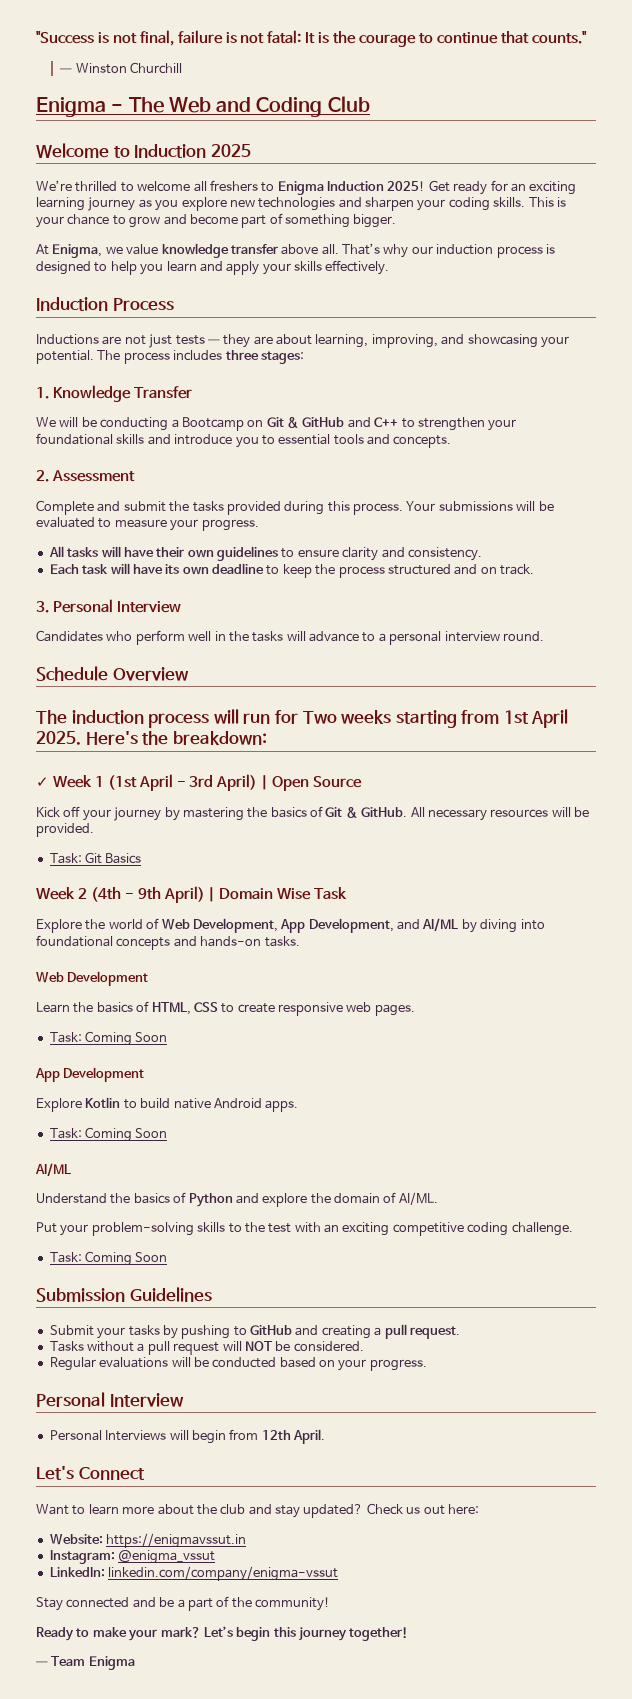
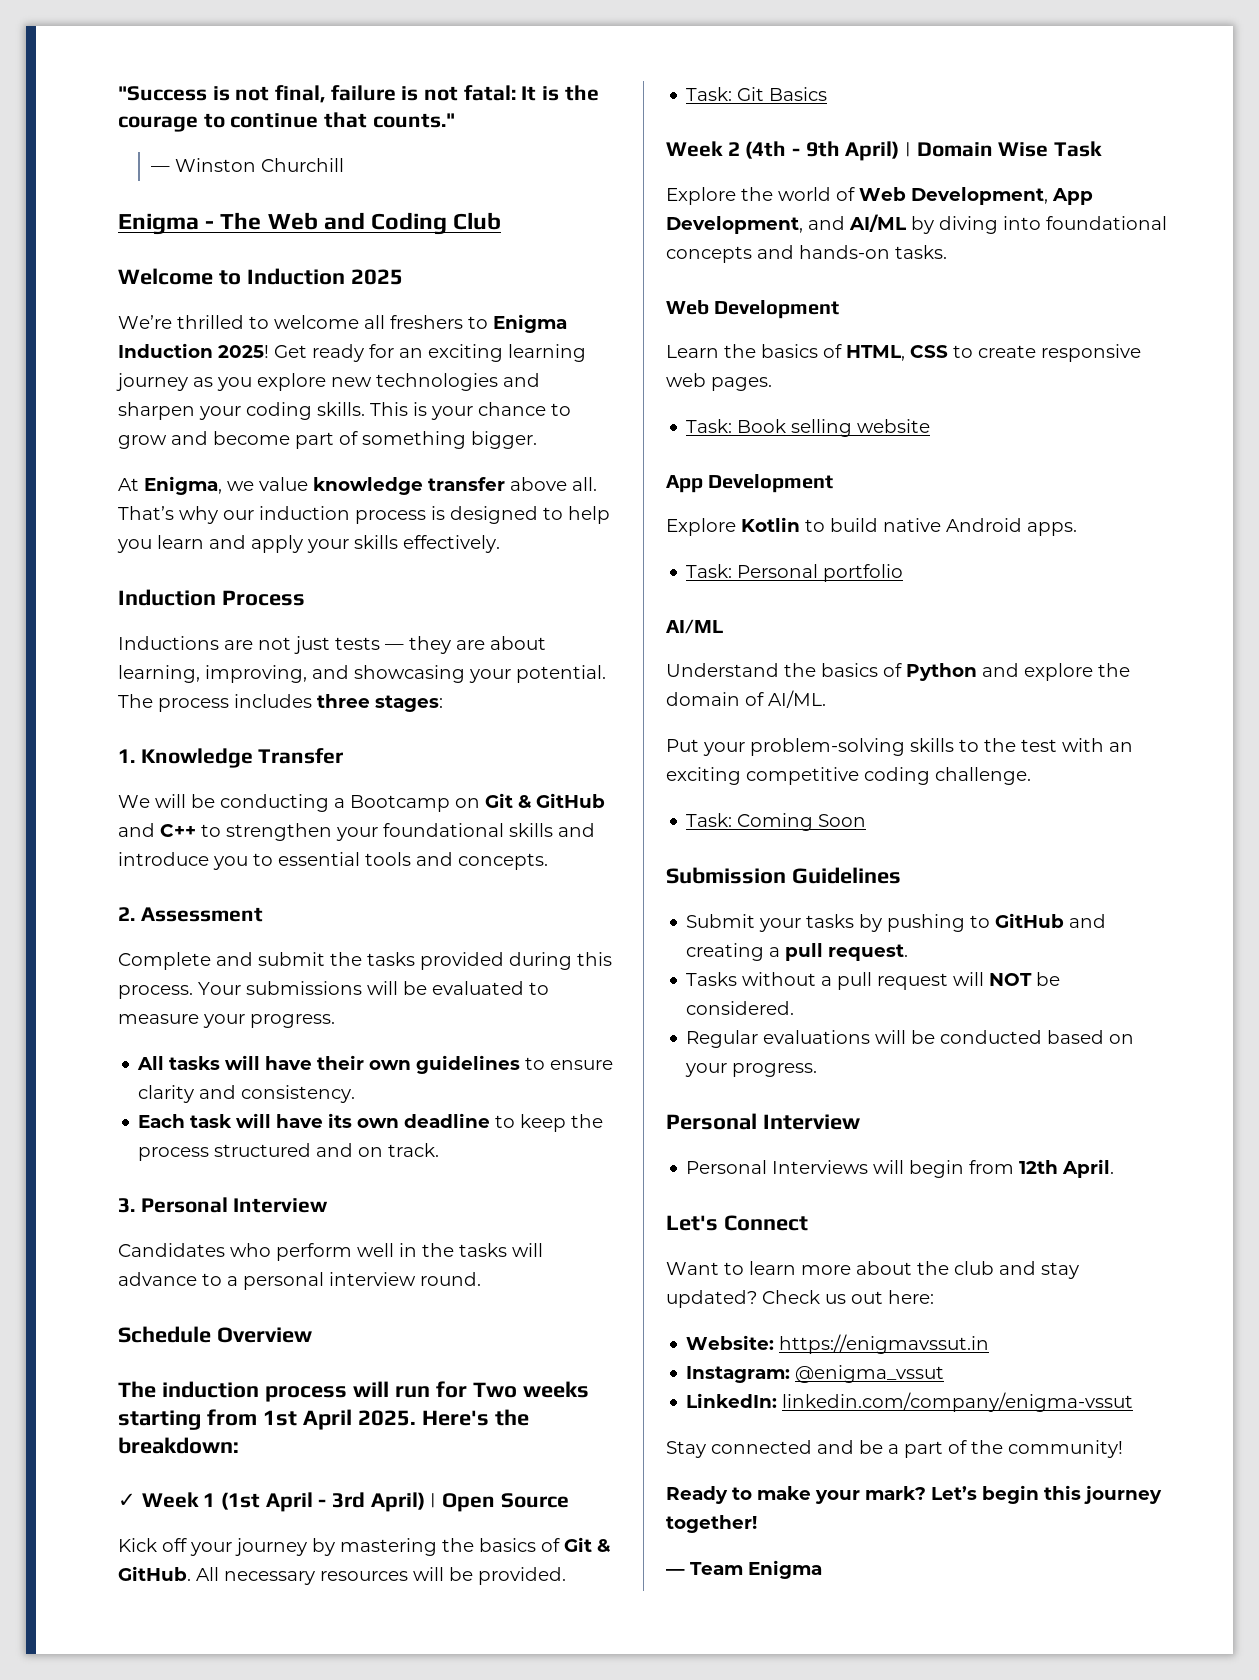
[85,1031,168,1046] Coming Soon -> [737,419,931,437] Book selling website
[85,1127,168,1142] Coming Soon -> [737,564,904,582] Personal portfolio

